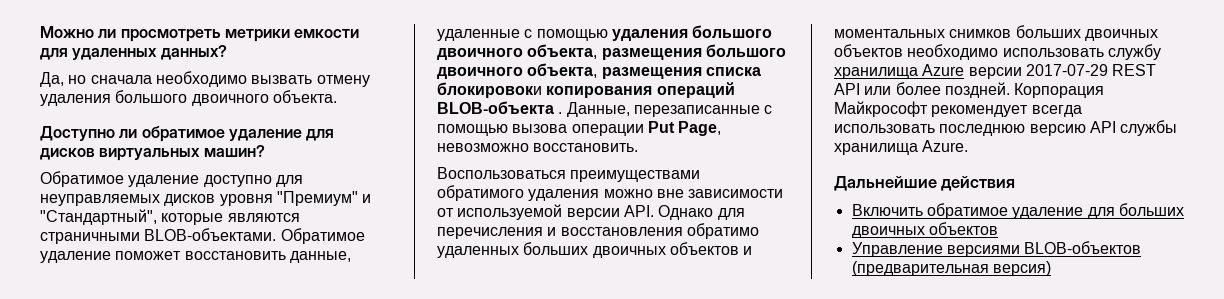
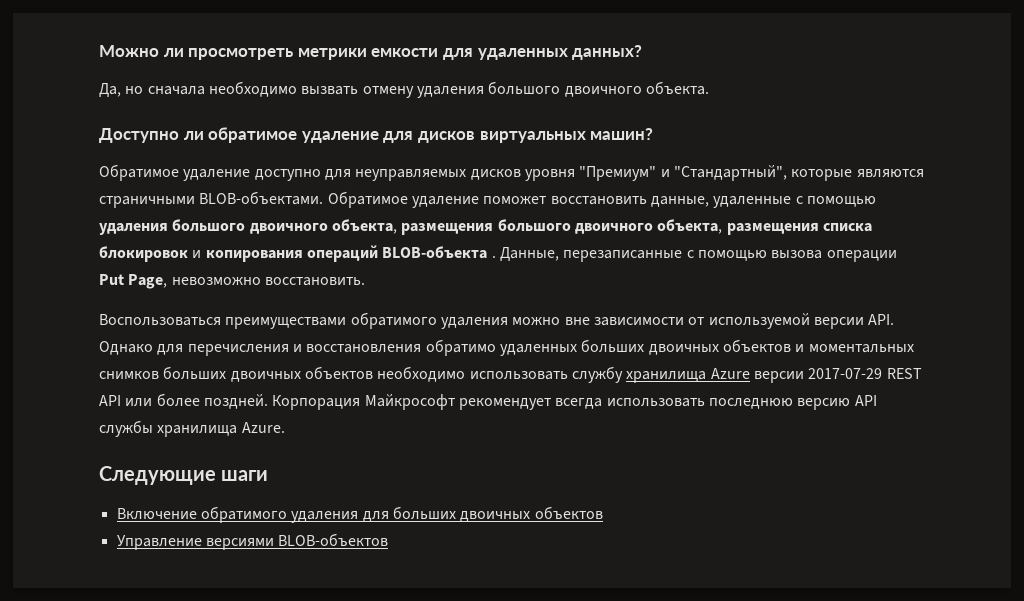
[437,82,542,98] блокировоки -> [99,246,202,262] блокировок и
[834,176,1016,191] [851,203,1084,219] Дальнейшие действия // Включить обратимое удаление -> [99,466,269,485] [116,506,359,523] Следующие шаги // Включение обратимого удаления
[851,261,1051,276] (предварительная версия) -> (389, 539) none

